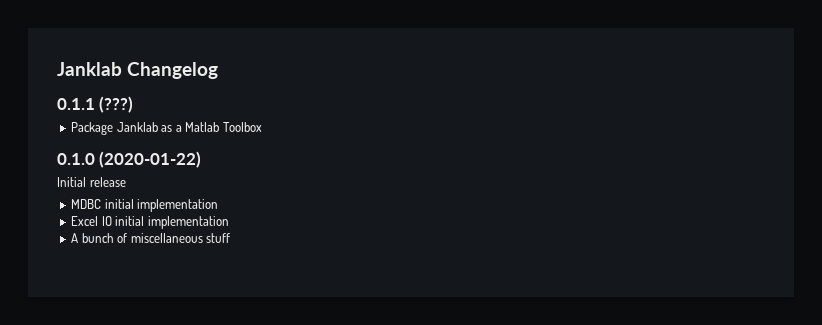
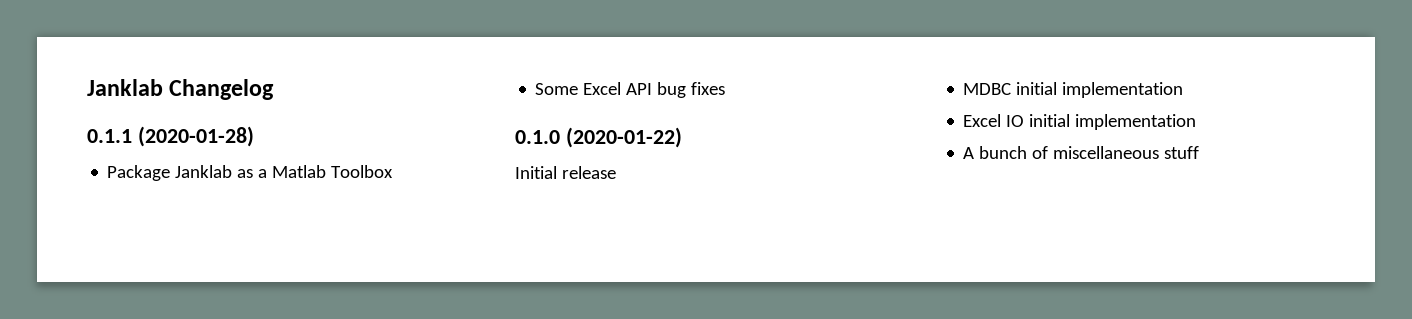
[99,96,134,113] (???) -> [137,126,254,147] (2020-01-28)
(262, 127) none -> [535,82,726,98] // Some Excel API bug fixes

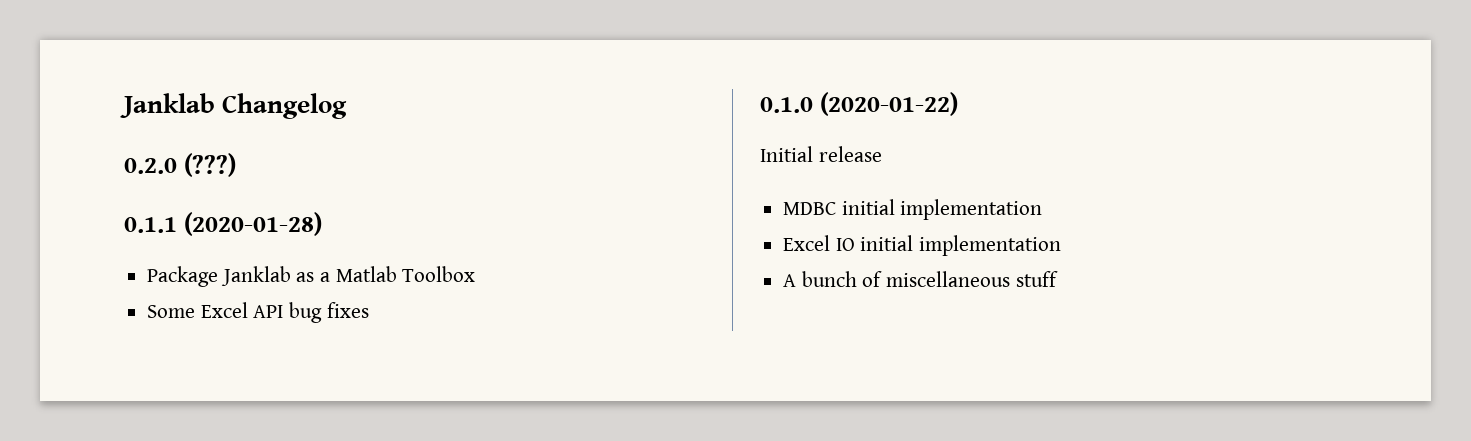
(275, 89) none -> [124,153,236,177] // 0.2.0 (???)

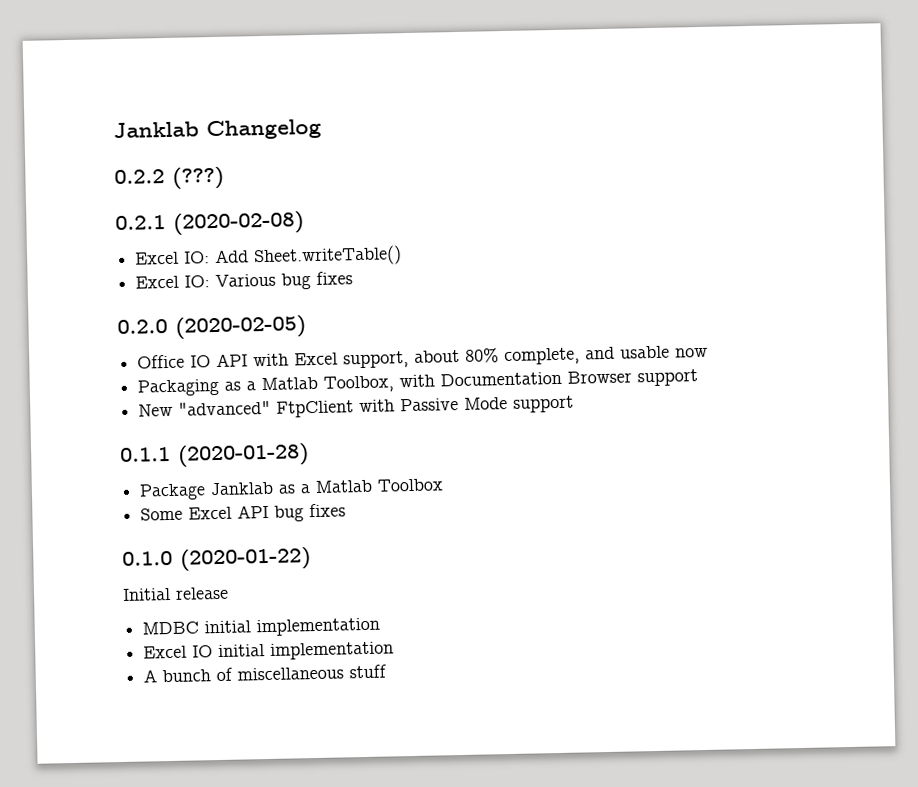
[124,153,236,177] 0.2.0 (???) -> [114,166,224,190] [115,211,304,236] [135,245,403,268] [135,271,354,290] [117,315,306,340] [137,345,709,369] [137,369,699,397] [138,395,575,418] 0.2.2 (???) // 0.2.1 (2020-02-08) // Excel IO: Add Sheet.writeTable() // Excel IO: Various bug fixes // 0.2.0 (2020-02-05) // Office IO API with Excel support, about 80% complete, and usable now // Packaging as a Matlab Toolbox, with Documentation Browser support // New "advanced" FtpClient with Passive Mode support

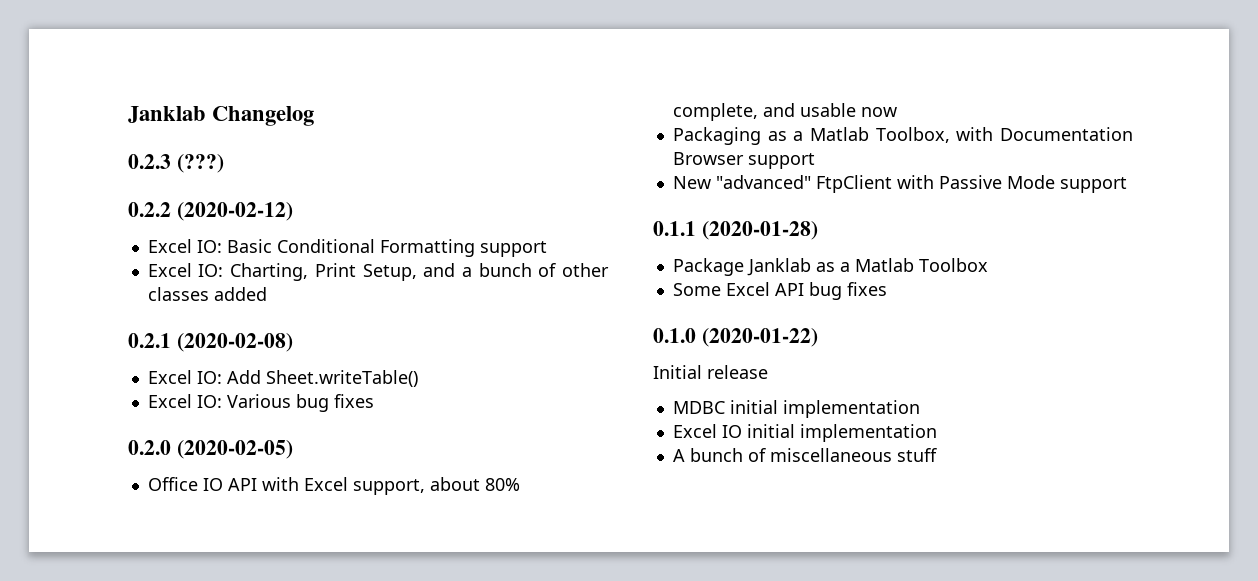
(322, 129) none -> [128,154,224,173] // 0.2.3 (???)
[172,166,224,190] (???) -> [176,202,293,221] [147,239,547,257] [147,263,609,281] [147,287,267,301] (2020-02-12) // Excel IO: Basic Conditional Formatting support // Excel IO: Charting, Print Setup, and a bunch of other classes added

